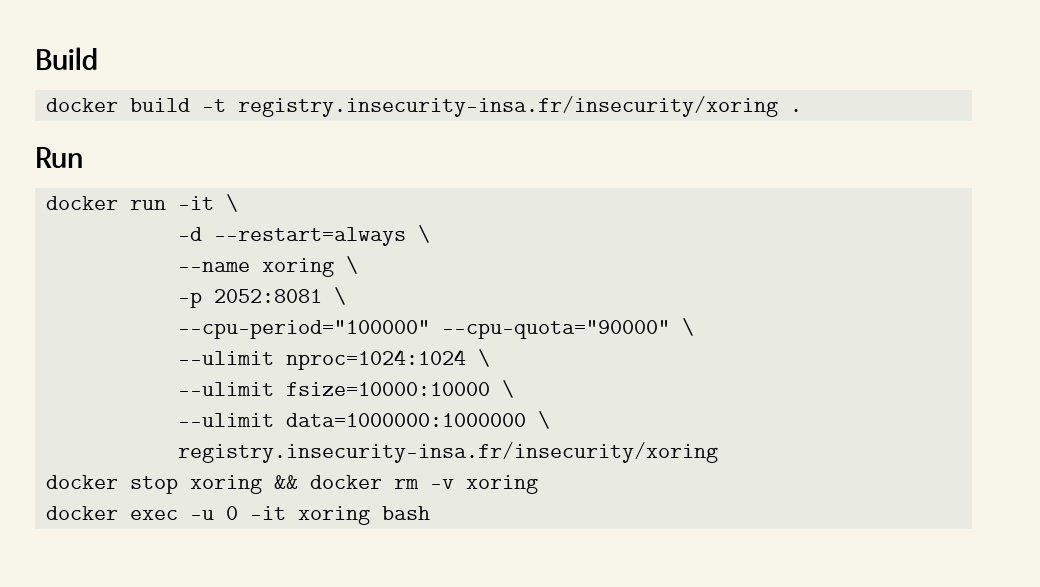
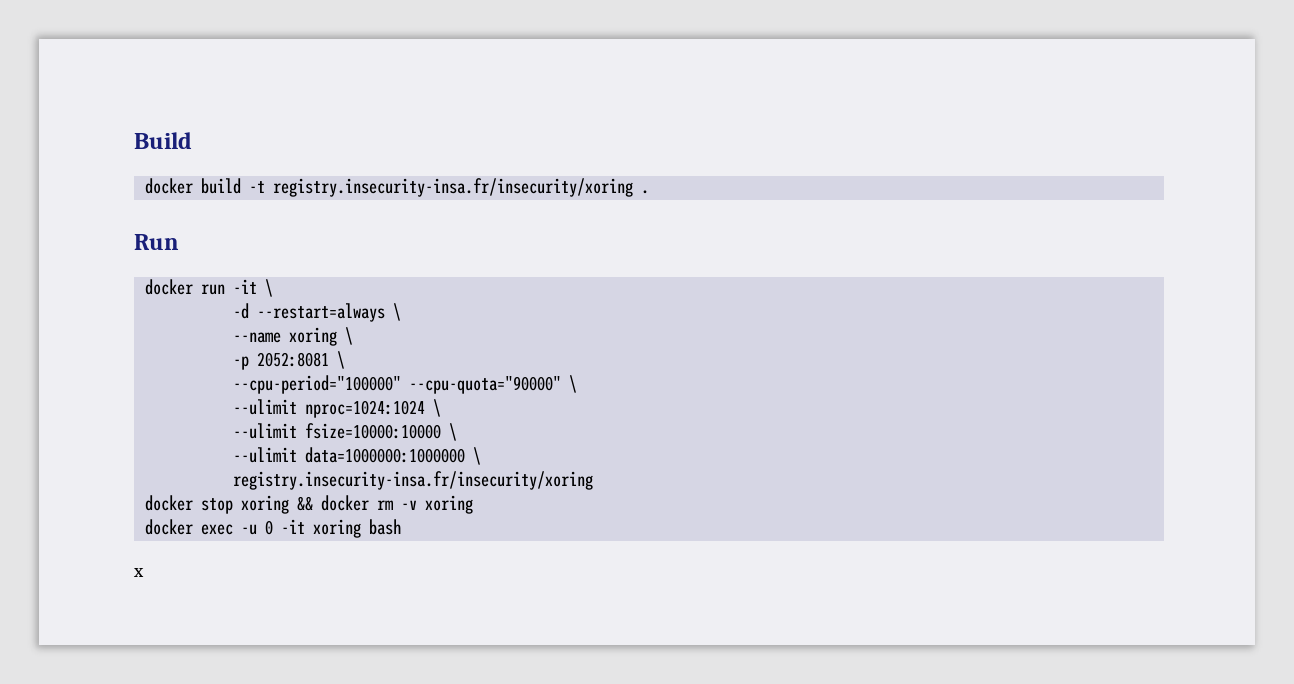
(431, 513) none -> [133,568,144,577] // x

